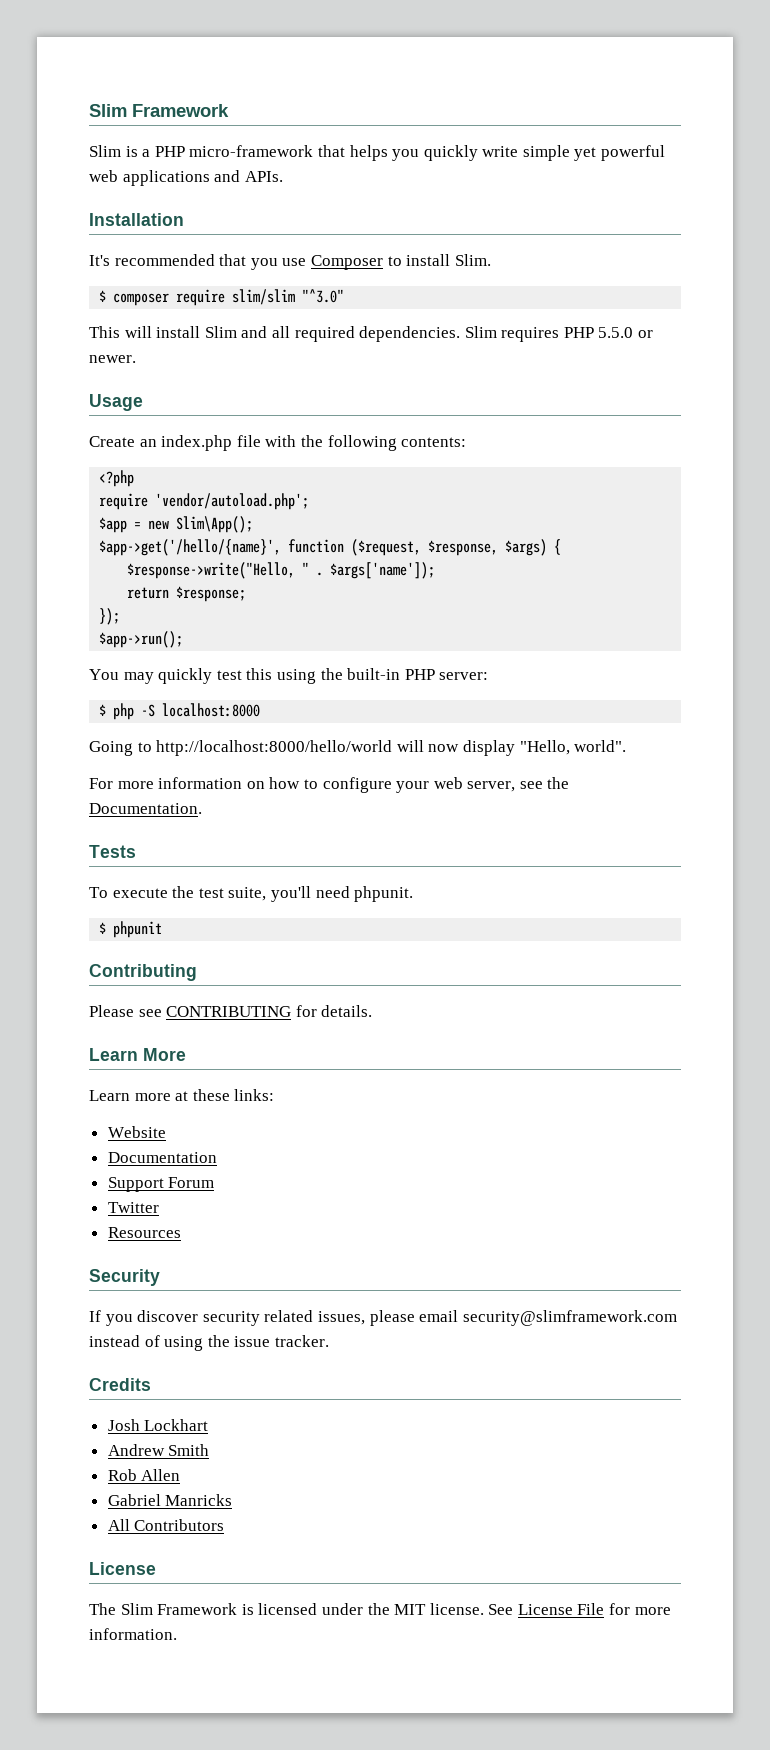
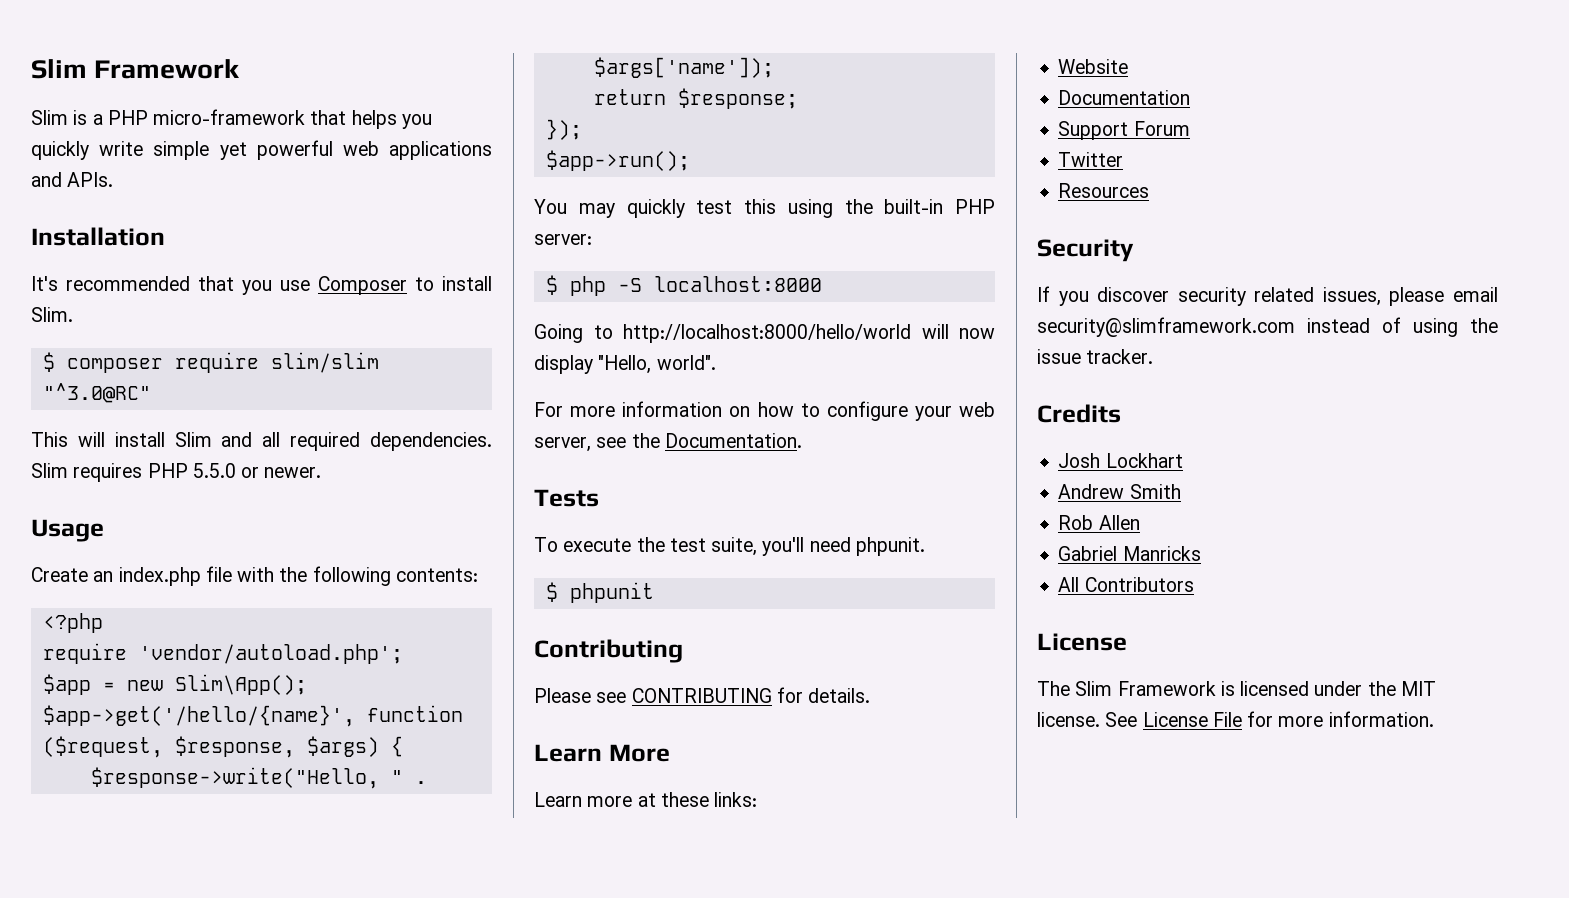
[302,289,345,303] "^3.0" -> [42,383,151,403] "^3.0@RC"

